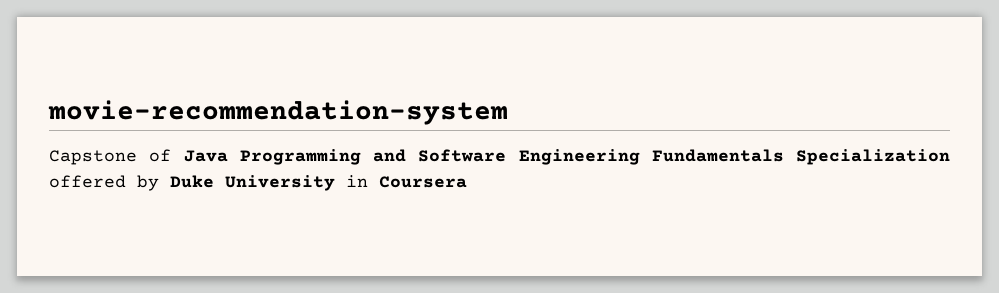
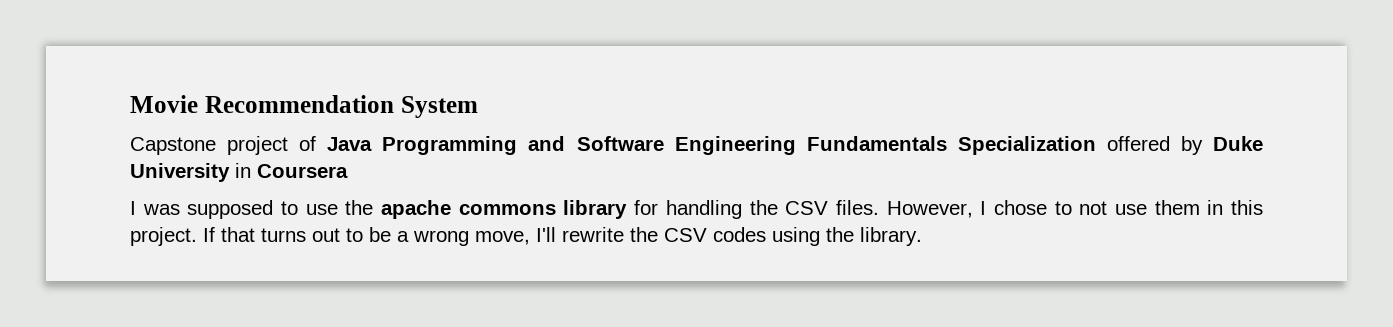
[48,100,508,125] movie-recommendation-system -> [130,95,478,118] Movie Recommendation System
(137, 157) none -> [227,136,289,155] project
(467, 182) none -> [130,200,1263,219] [130,227,922,246] // I was supposed to use the apache commons library for handling the CSV files. However, I chose to not use them in this project. If that turns out to be a wrong move, I'll rewrite the CSV codes using the library.

